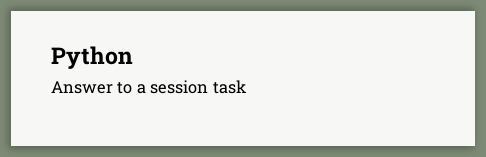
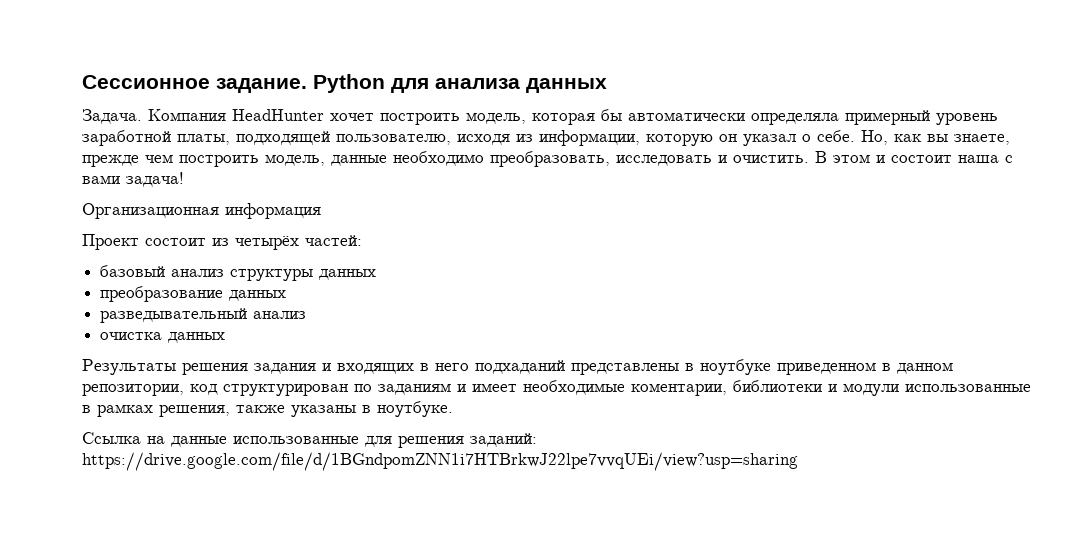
(51, 57) none -> [82,75,307,93] Сессионное задание.
[51,80,247,94] // Answer to a session task -> [391,78,607,93] [82,109,998,125] [82,130,1010,146] [82,151,1013,167] [82,172,184,187] [82,203,321,219] [82,234,362,250] [100,265,377,281] [100,286,287,302] [100,308,307,323] [100,332,226,343] [82,359,953,375] [82,380,1031,396] [82,401,453,417] [82,432,537,448] [82,452,798,471] для анализа данных // Задача. Компания HeadHunter хочет построить модель, которая бы автоматически определяла примерный уровень заработной платы, подходящей пользователю, исходя из информации, которую он указал о себе. Но, как вы знаете, прежде чем построить модель, данные необходимо преобразовать, исследовать и очистить. В этом и состоит наша с вами задача! // Организационная информация // Проект состоит из четырёх частей: // базовый анализ структуры данных // преобразование данных // разведывательный анализ // очистка данных // Результаты решения задания и входящих в него подхаданий представлены в ноутбуке приведенном в данном репозитории, код структурирован по заданиям и имеет необходимые коментарии, библиотеки и модули использованные в рамках решения, также указаны в ноутбуке. // Ссылка на данные использованные для решения заданий: https://drive.google.com/file/d/1BGndpomZNN1i7HTBrkwJ22lpe7vvqUEi/view?usp=sharing

